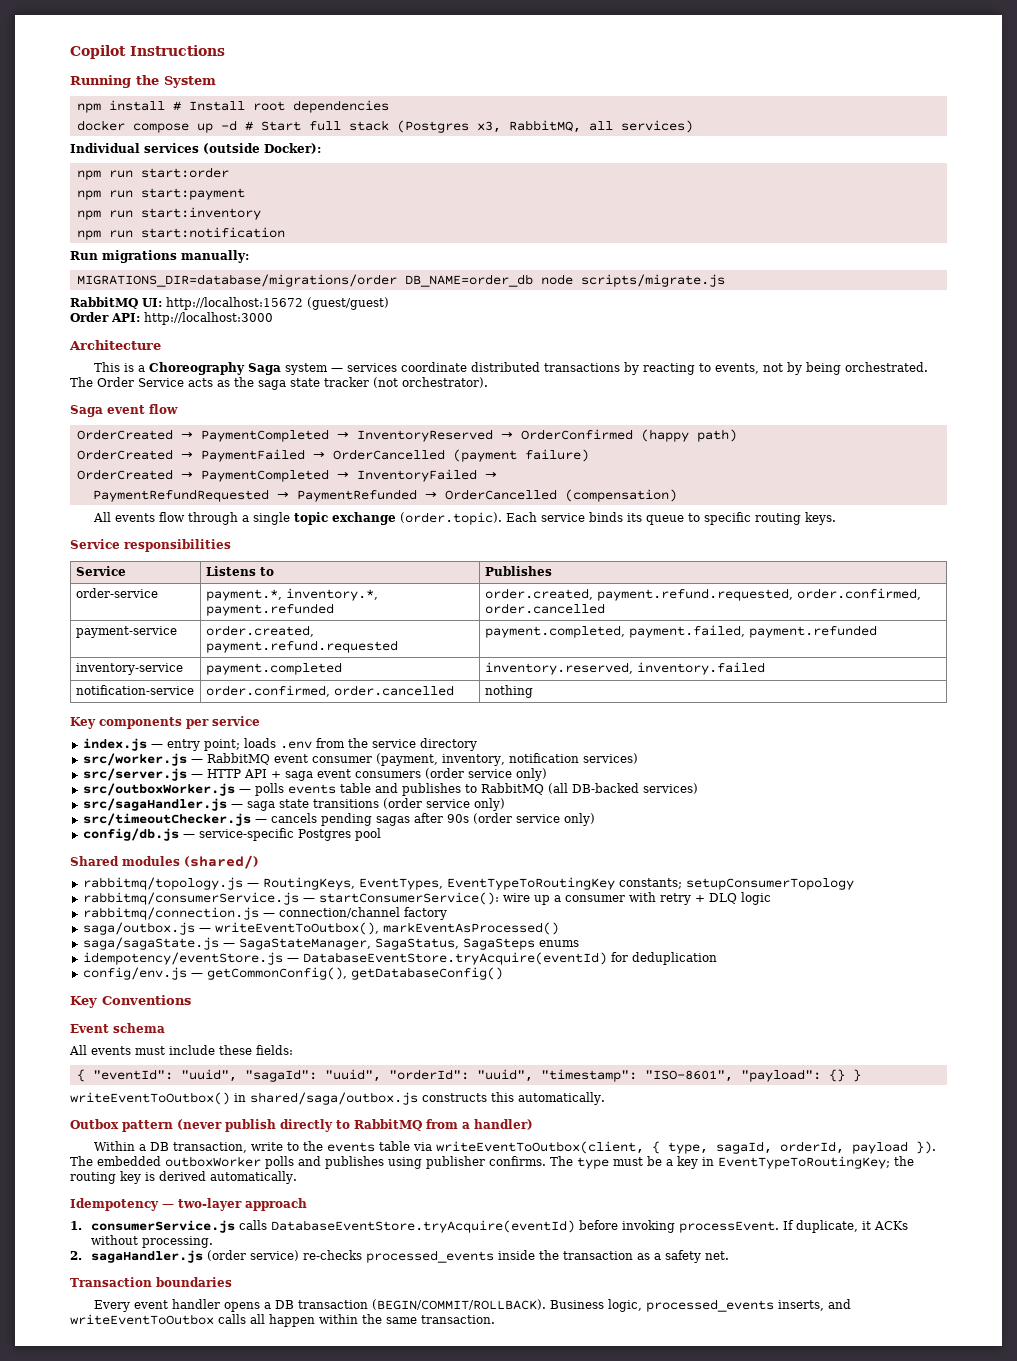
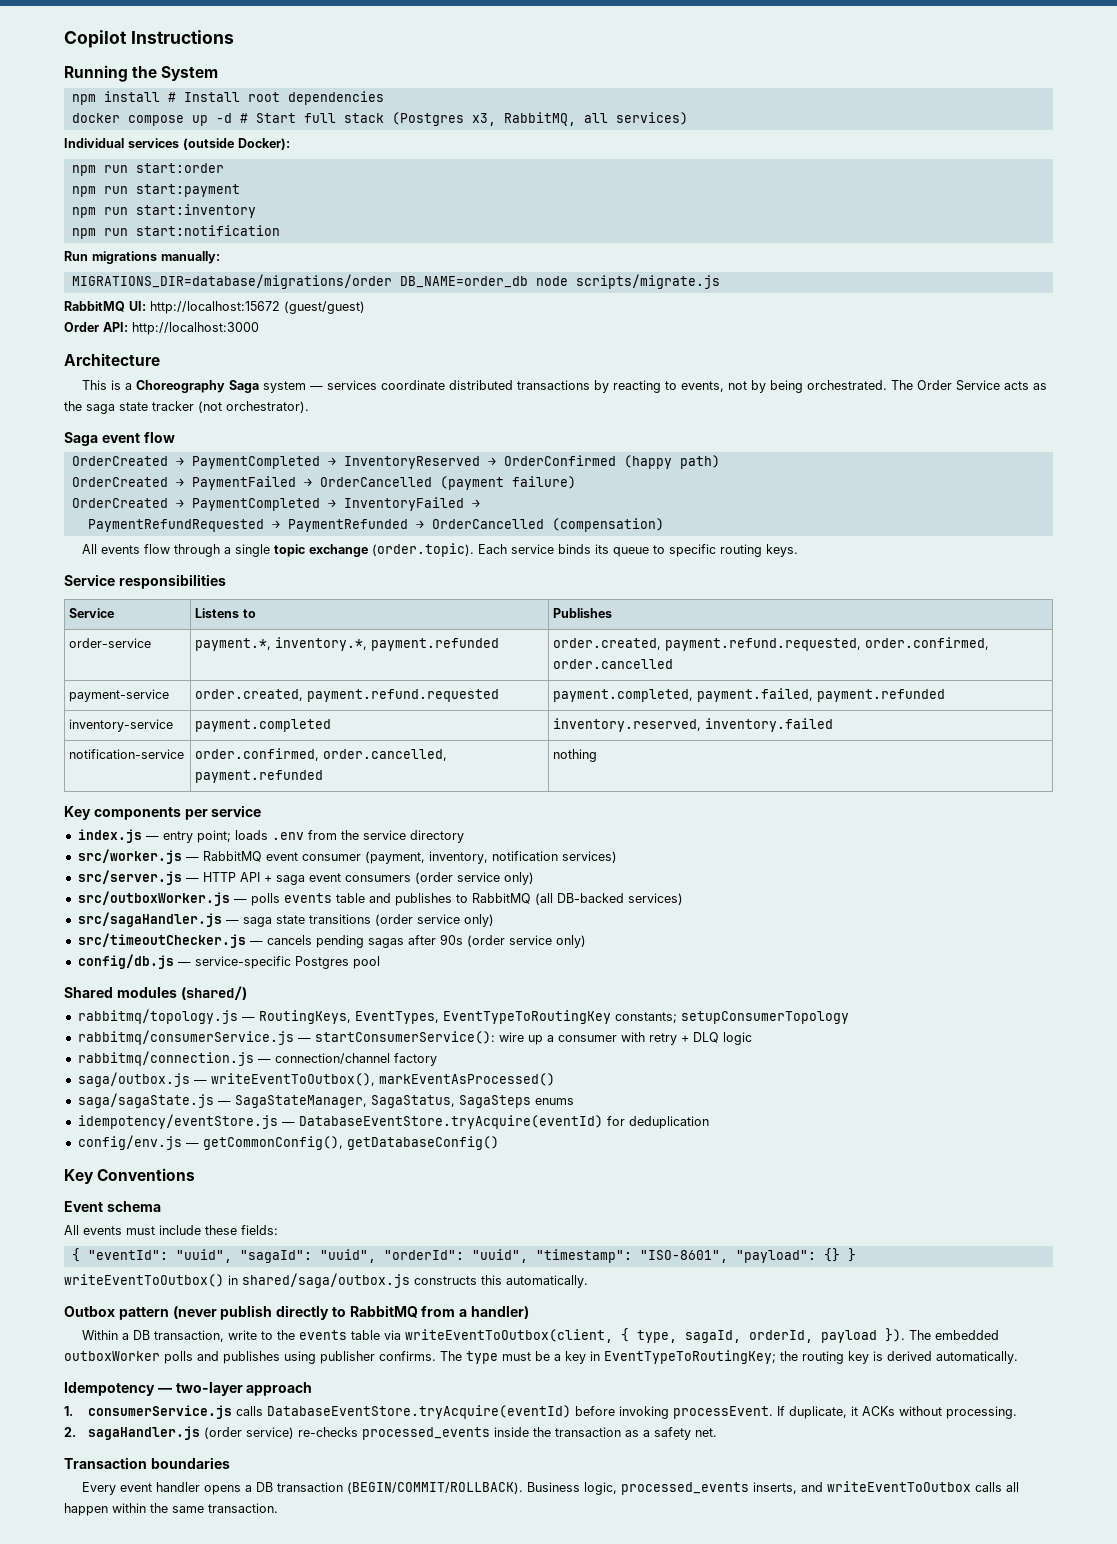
[333,685,454,696] order.cancelled -> [323,749,448,761] [195,770,324,783] order.cancelled, payment.refunded

